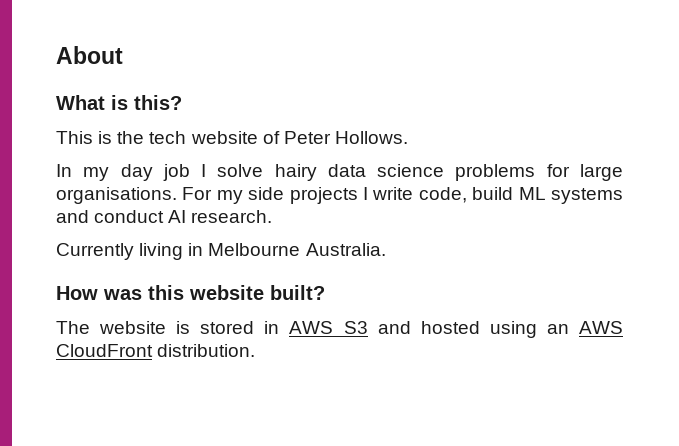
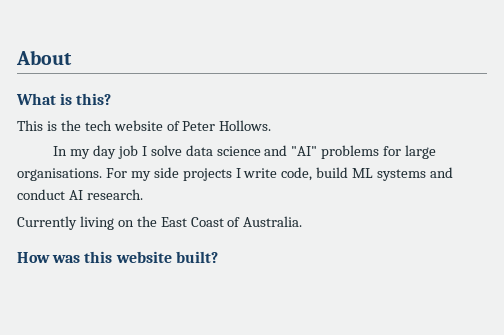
[274,164,317,181] hairy -> (182, 150) none
(445, 170) none -> [264,145,318,156] and "AI"
[188,243,301,256] in Melbourne -> [117,216,241,227] on the East Coast of
[56,321,623,338] [56,344,256,357] // The website is stored in AWS S3 and hosted using an AWS CloudFront distribution. -> (218, 257) none

